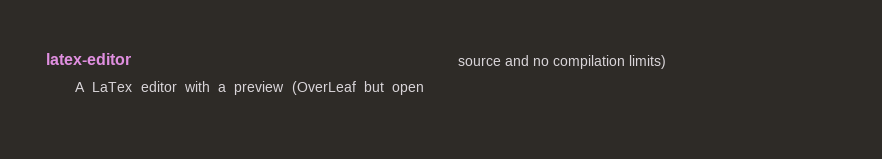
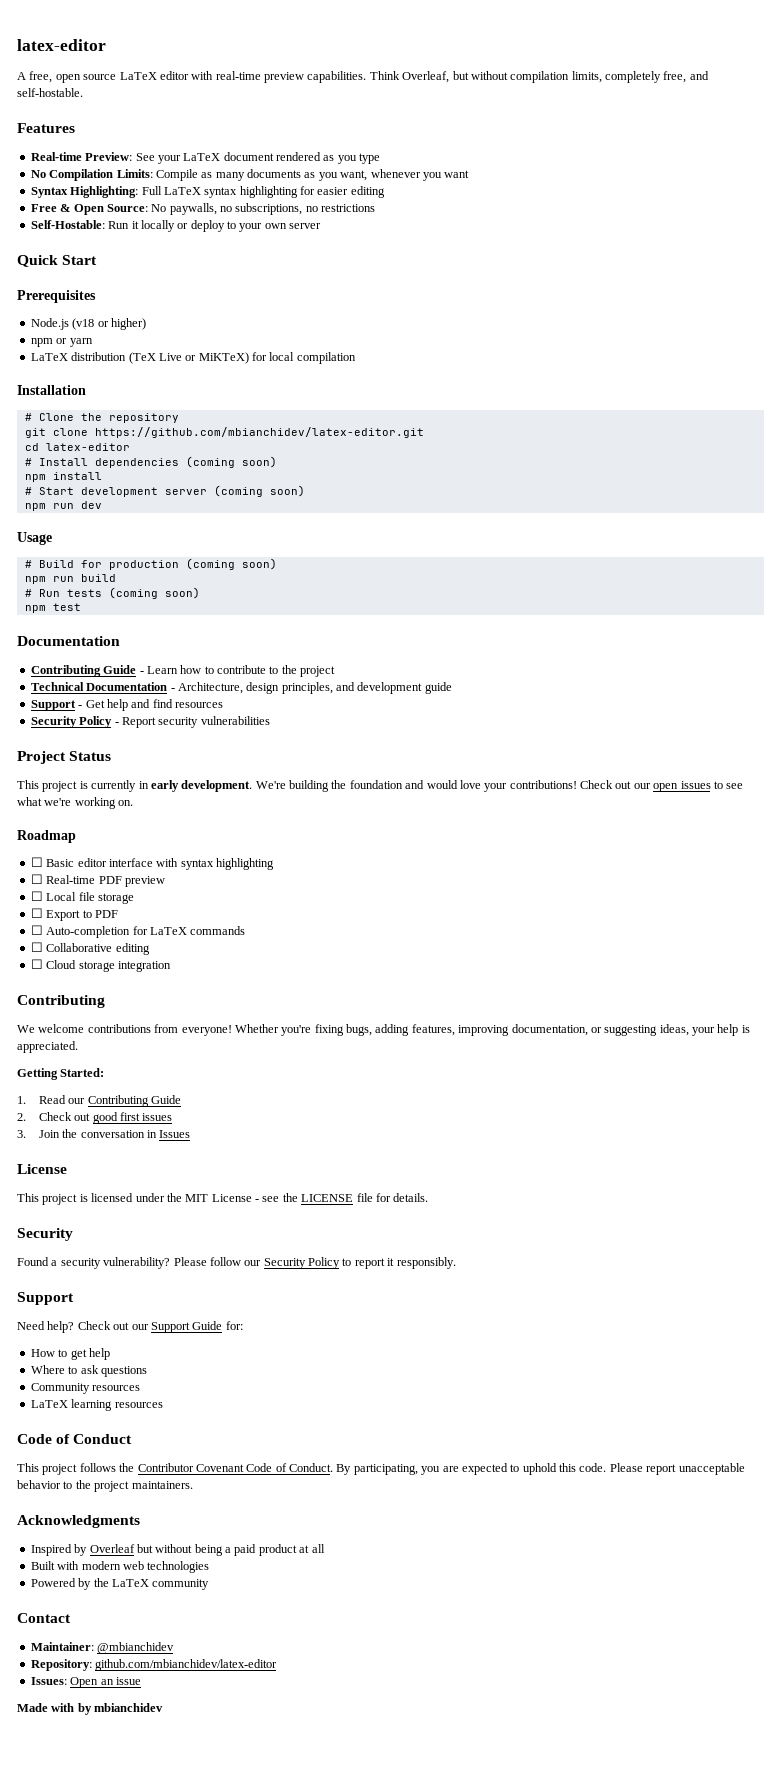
[92,81,424,95] [458,55,666,69] LaTex editor with a preview (OverLeaf but open source and no compilation limits) -> [29,71,709,83] [17,88,83,97] [17,123,75,133] [30,152,381,164] [30,169,470,181] [30,186,385,198] [30,203,376,215] [30,220,322,232] [17,255,98,267] [17,290,96,303] [30,318,146,330] [30,338,93,347] [30,352,356,364] [17,385,86,395] [24,413,179,423] [24,427,424,438] [24,443,130,451] [24,456,277,468] [24,472,102,482] [24,485,305,497] [24,501,102,511] [17,532,52,545] [24,558,277,570] [24,574,116,584] [24,587,200,599] [24,603,81,613] [17,636,120,646] [30,665,336,677] [30,682,452,694] [30,699,223,711] [30,716,270,728] [17,751,112,764] [17,780,744,792] [17,797,134,809] [17,830,76,843] [30,857,274,870] [30,874,165,887] [30,891,134,904] [30,908,118,921] [30,925,246,938] [30,942,150,955] [30,959,171,972] [17,995,105,1008] [17,1024,750,1036] [17,1041,78,1053] [17,1068,105,1080] [17,1095,182,1107] [17,1112,173,1124] [17,1129,191,1138] [17,1164,67,1174] [17,1193,429,1205] [17,1228,73,1241] [17,1257,456,1269] [17,1292,74,1305] [17,1321,243,1333] [30,1348,110,1360] [30,1365,147,1377] [30,1383,141,1394] [30,1399,163,1411] [17,1434,133,1444] [17,1463,745,1475] [17,1480,193,1492] [17,1515,140,1528] [30,1544,325,1556] [30,1561,210,1573] [30,1578,210,1590] [17,1613,71,1623] [30,1642,175,1654] [30,1659,278,1671] [30,1677,141,1688] [17,1703,164,1715] free, open source LaTeX editor with real-time preview capabilities. Think Overleaf, but without compilation limits, completely free, and self-hostable. // Features // Real-time Preview: See your LaTeX document rendered as you type // No Compilation Limits: Compile as many documents as you want, whenever you want // Syntax Highlighting: Full LaTeX syntax highlighting for easier editing // Free & Open Source: No paywalls, no subscriptions, no restrictions // Self-Hostable: Run it locally or deploy to your own server // Quick Start // Prerequisites // Node.js (v18 or higher) // npm or yarn // LaTeX distribution (TeX Live or MiKTeX) for local compilation // Installation // # Clone the repository // git clone https://github.com/mbianchidev/latex-editor.git // cd latex-editor // # Install dependencies (coming soon) // npm install // # Start development server (coming soon) // npm run dev // Usage // # Build for production (coming soon) // npm run build // # Run tests (coming soon) // npm test // Documentation // Contributing Guide - Learn how to contribute to the project // Technical Documentation - Architecture, design principles, and development guide // Support - Get help and find resources // Security Policy - Report security vulnerabilities // Project Status // This project is currently in early development. We're building the foundation and would love your contributions! Check out our open issues to see what we're working on. // Roadmap // ☐ Basic editor interface with syntax highlighting // ☐ Real-time PDF preview // ☐ Local file storage // ☐ Export to PDF // ☐ Auto-completion for LaTeX commands // ☐ Collaborative editing // ☐ Cloud storage integration // Contributing // We welcome contributions from everyone! Whether you're fixing bugs, adding features, improving documentation, or suggesting ideas, your help is appreciated. // Getting Started: // 1. Read our Contributing Guide // 2. Check out good first issues // 3. Join the conversation in Issues // License // This project is licensed under the MIT License - see the LICENSE file for details. // Security // Found a security vulnerability? Please follow our Security Policy to report it responsibly. // Support // Need help? Check out our Support Guide for: // How to get help // Where to ask questions // Community resources // LaTeX learning resources // Code of Conduct // This project follows the Contributor Covenant Code of Conduct. By participating, you are expected to uphold this code. Please report unacceptable behavior to the project maintainers. // Acknowledgments // Inspired by Overleaf but without being a paid product at all // Built with modern web technologies // Powered by the LaTeX community // Contact // Maintainer: @mbianchidev // Repository: github.com/mbianchidev/latex-editor // Issues: Open an issue // Made with by mbianchidev

